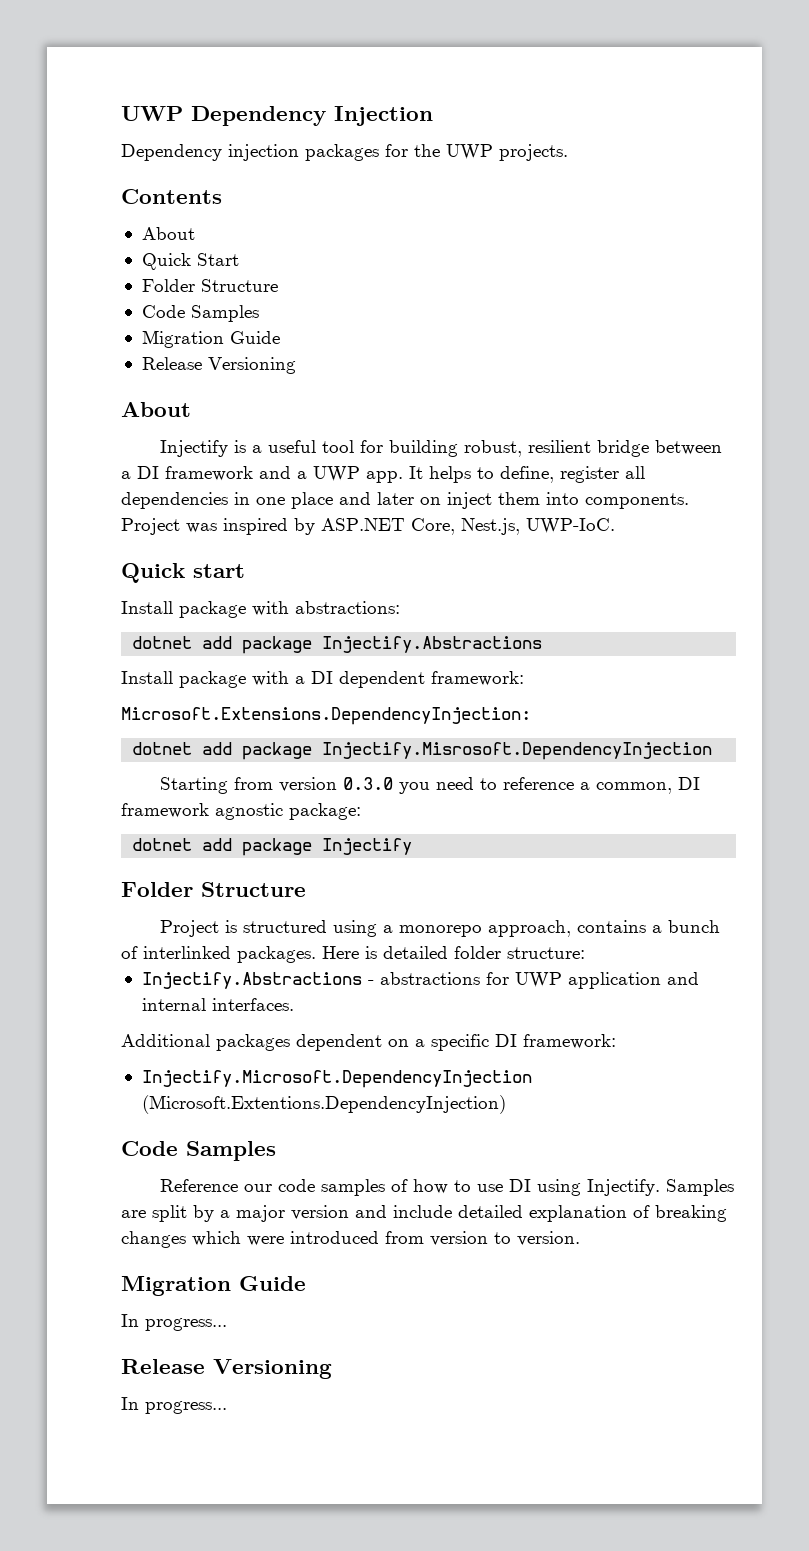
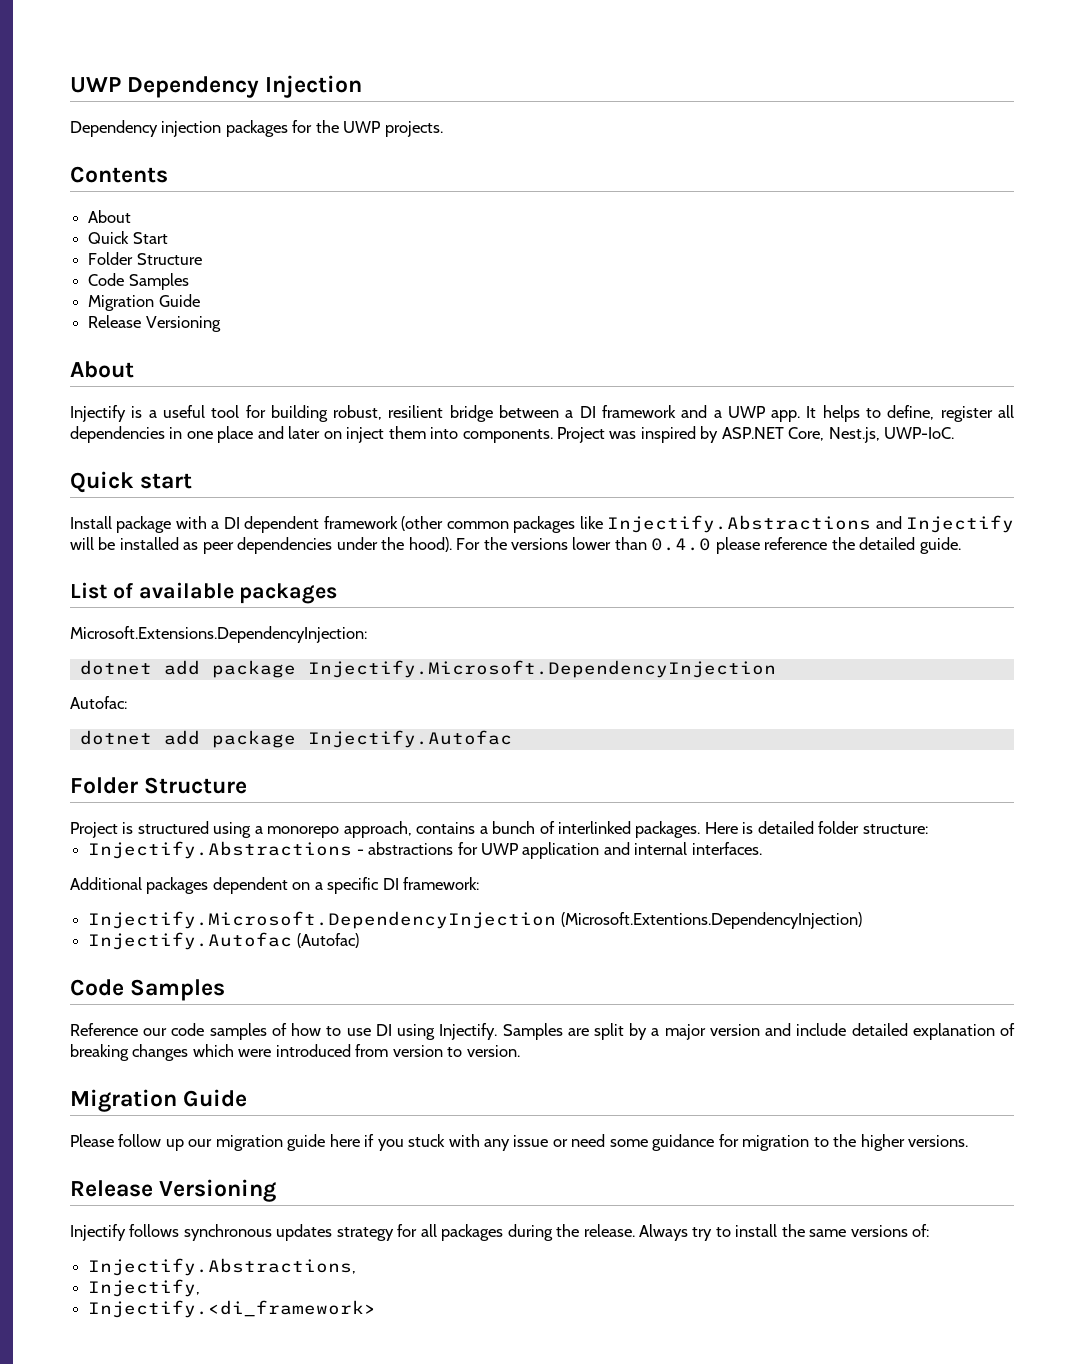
[121,601,400,618] [132,636,543,654] // Install package with abstractions: // dotnet add package Injectify.Abstractions -> (193, 481) none
[431,671,524,686] [121,707,531,725] [132,742,713,760] [160,777,701,794] [121,803,361,820] [132,838,413,856] framework: // Microsoft.Extensions.DependencyInjection: // dotnet add package Injectify.Misrosoft.DependencyInjection // Starting from version 0.3.0 you need to reference a common, DI framework agnostic package: // dotnet add package Injectify -> [323,515,1014,533] [70,537,961,554] [70,582,338,604] [70,626,367,643] [79,660,776,678] [70,696,127,709] [79,730,512,748] framework (other common packages like Injectify.Abstractions and Injectify will be installed as peer dependencies under the hood). For the versions lower than 0.4.0 please reference the detailed guide. // List of available packages // Microsoft.Extensions.DependencyInjection: // dotnet add package Injectify.Microsoft.DependencyInjection // Autofac: // dotnet add package Injectify.Autofac
(506, 1104) none -> [88,932,359,950] // Injectify.Autofac (Autofac)
[121,1314,227,1331] [121,1359,332,1379] [121,1397,227,1414] In progress... // Release Versioning // In progress... -> [70,1134,969,1151] [70,1179,277,1202] [70,1224,930,1241] [88,1258,357,1276] [88,1279,201,1297] [88,1300,377,1318] Please follow up our migration guide here if you stuck with any issue or need some guidance for migration to the higher versions. // Release Versioning // Injectify follows synchronous updates strategy for all packages during the release. Always try to install the same versions of: // Injectify.Abstractions, // Injectify, // Injectify.<di_framework>

